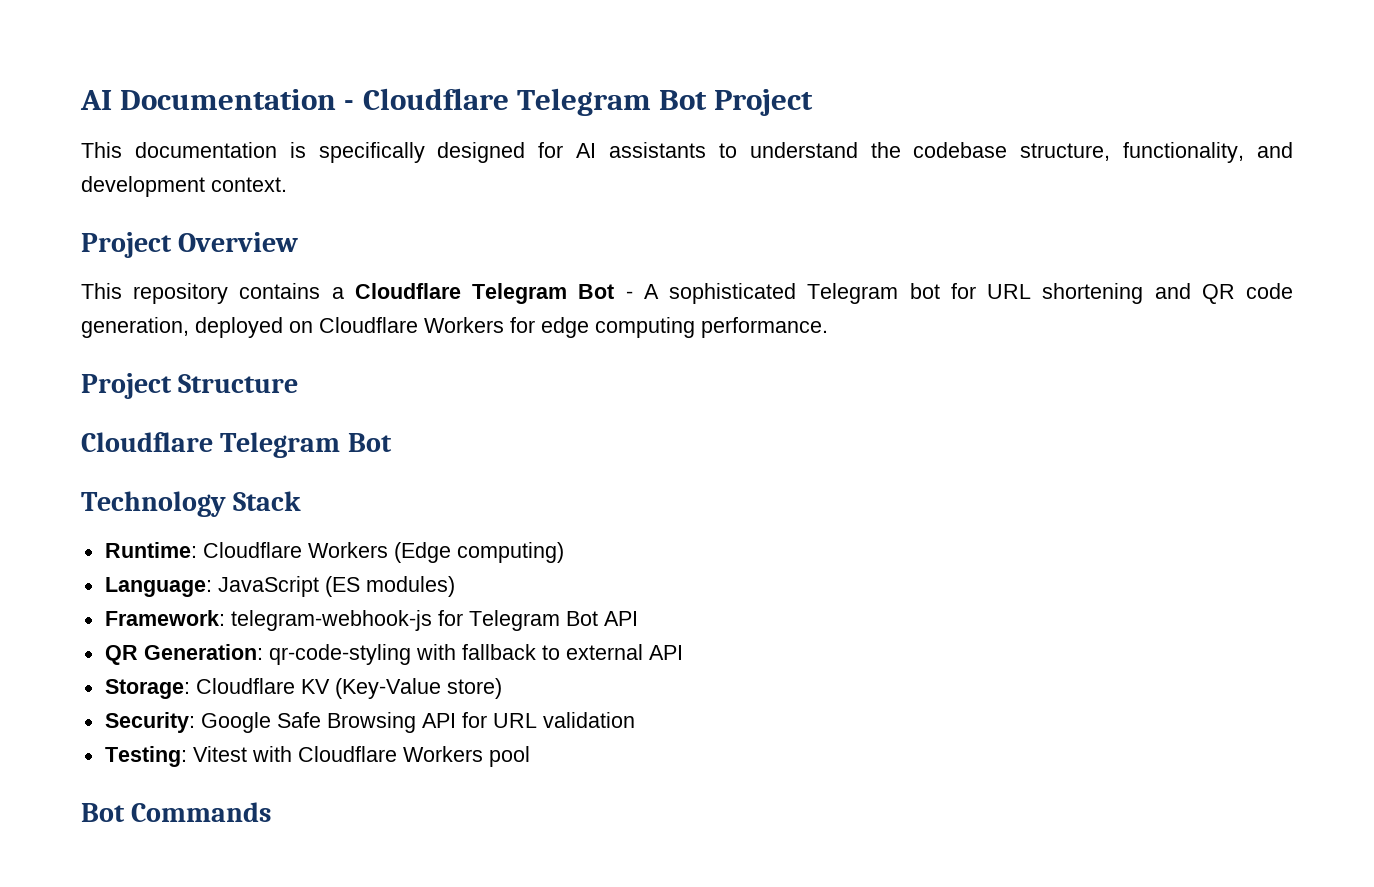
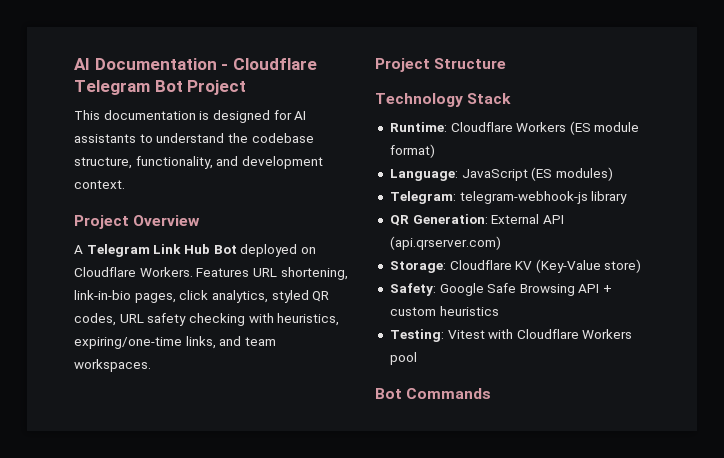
[318,142,425,163] specifically -> (210, 115) none
[81,283,1294,304] [81,317,828,338] This repository contains a Cloudflare Telegram Bot - A sophisticated Telegram bot for URL shortening and QR code generation, deployed on Cloudflare Workers for edge computing performance. -> [74,244,316,257] [74,267,348,280] [74,290,330,303] [74,313,340,326] [74,336,276,349] [74,359,151,372] A Telegram Link Hub Bot deployed on Cloudflare Workers. Features URL shortening, link-in-bio pages, click analytics, styled QR codes, URL safety checking with heuristics, expiring/one-time links, and team workspaces.
[81,432,392,458] // Cloudflare Telegram Bot -> (507, 63) none
[393,542,564,563] (Edge computing) -> [569,121,640,135] [389,144,435,158] (ES module format)
[104,610,638,631] [104,644,683,665] Framework: telegram-webhook-js for Telegram Bot API // QR Generation: qr-code-styling with fallback to external API -> [389,191,628,204] [389,214,564,226] [389,236,501,250] Telegram: telegram-webhook-js library // QR Generation: External API (api.qrserver.com)
[104,712,195,733] Security: -> [389,283,436,296] Safety:
[461,712,635,728] for URL validation -> [603,285,613,293] [389,306,499,316] + custom heuristics

